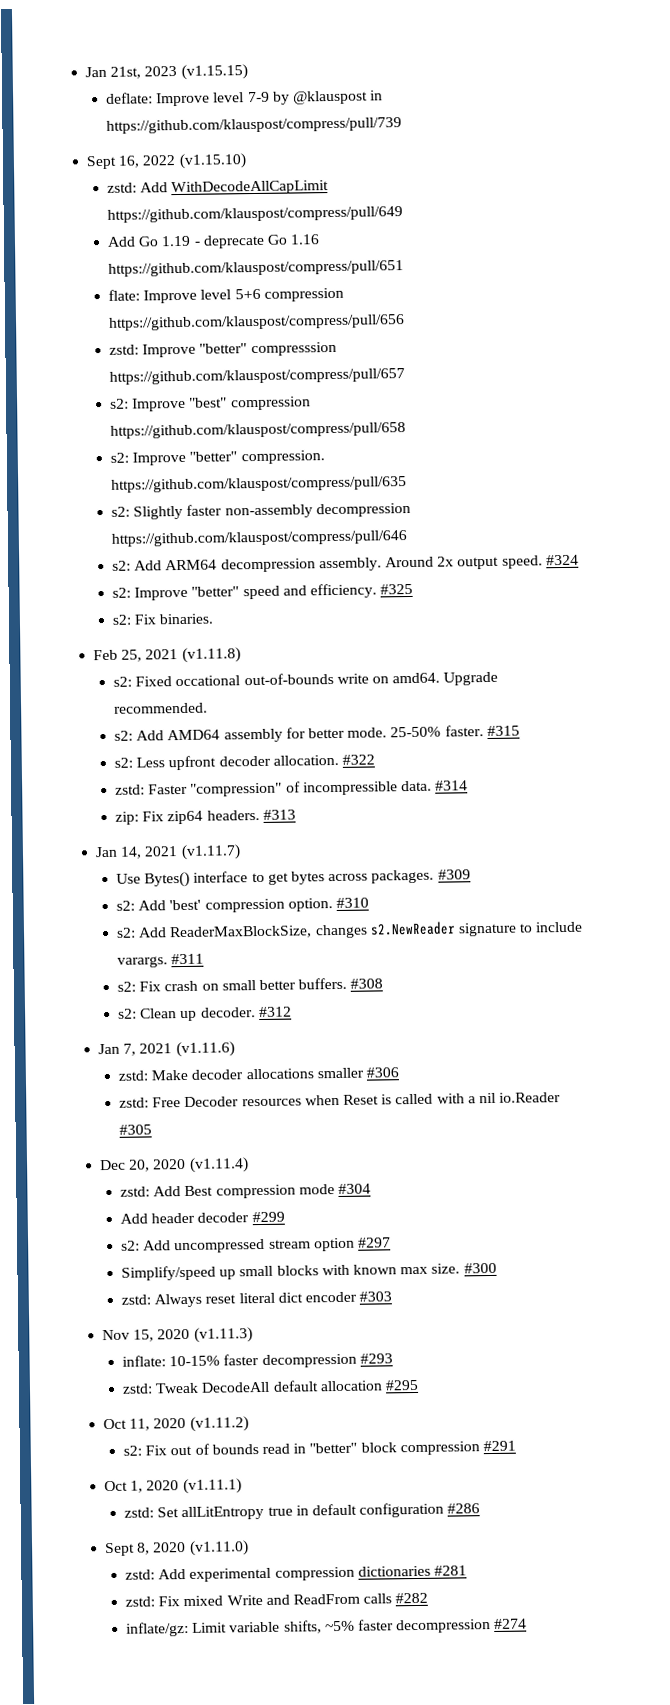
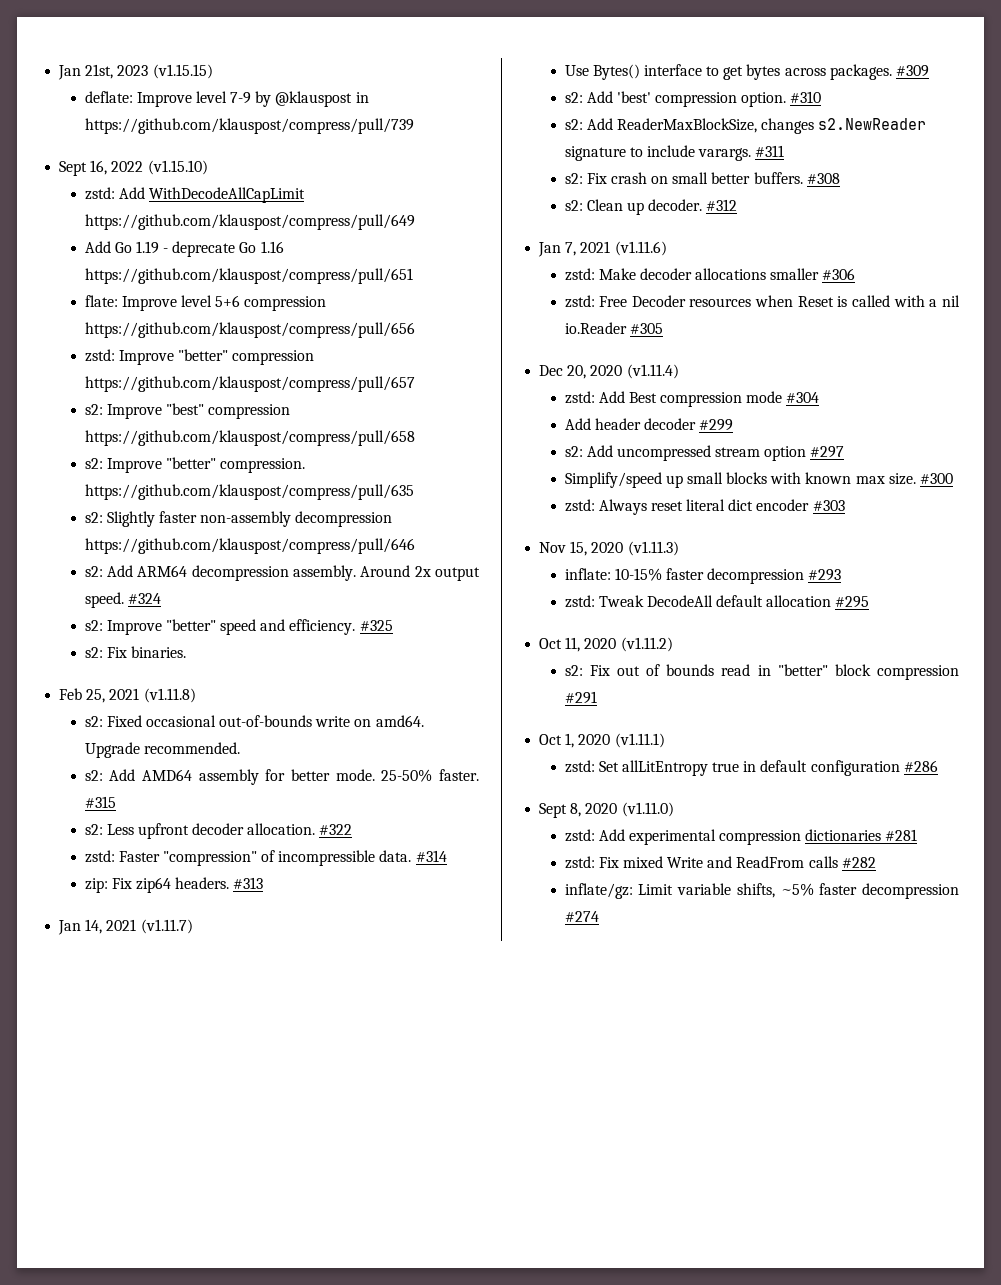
[250,341,337,357] compresssion -> [232,350,315,365] compression
[175,675,241,687] occational -> [145,715,216,727] occasional

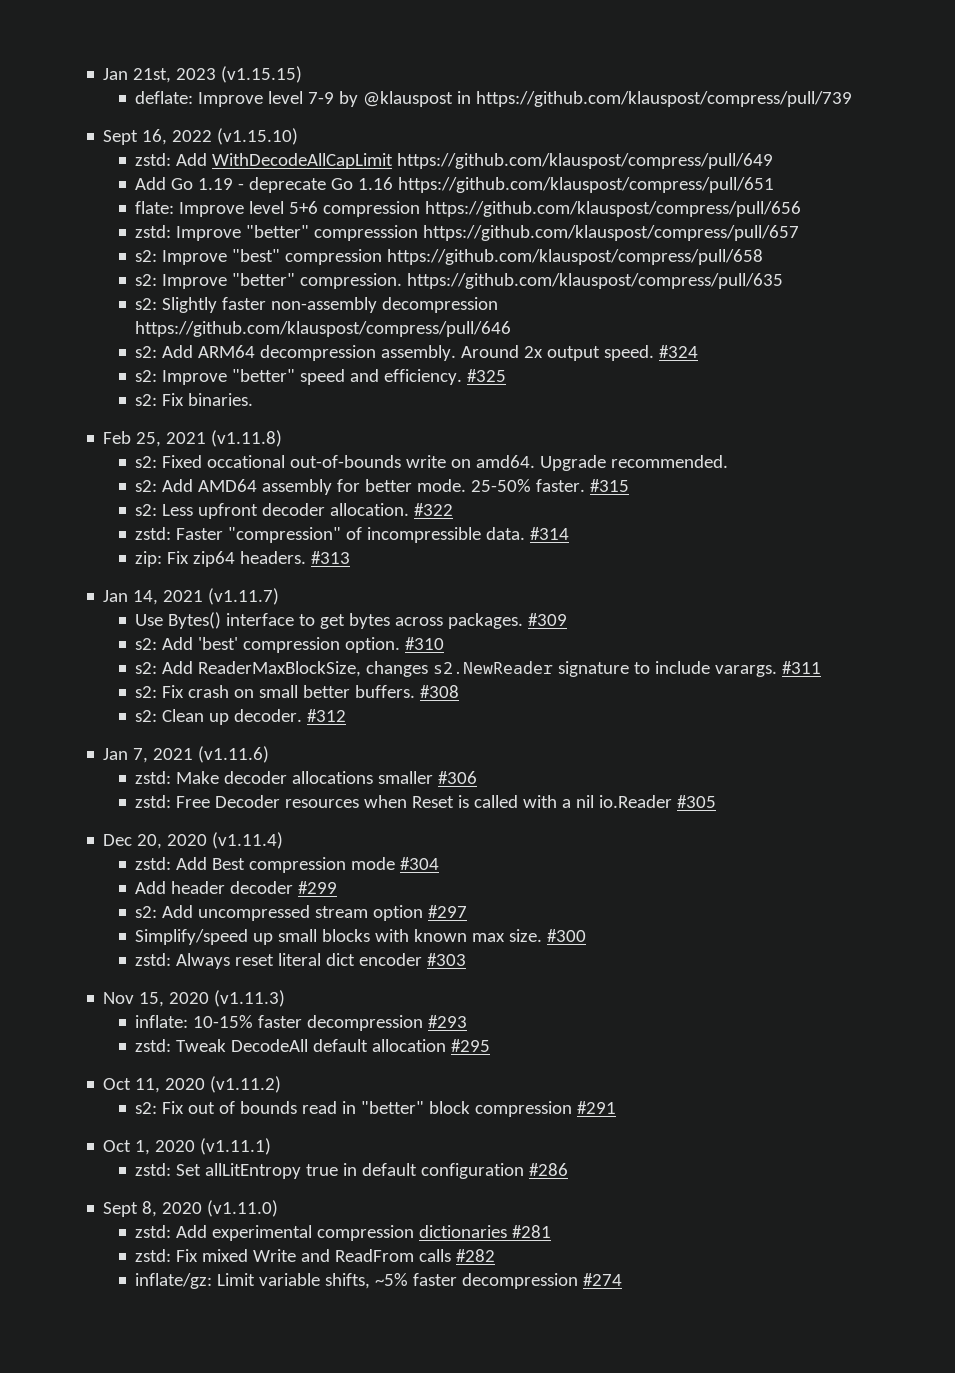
[232,350,315,365] compression -> [314,225,419,241] compresssion
[145,715,216,727] occasional -> [207,455,286,468] occational

